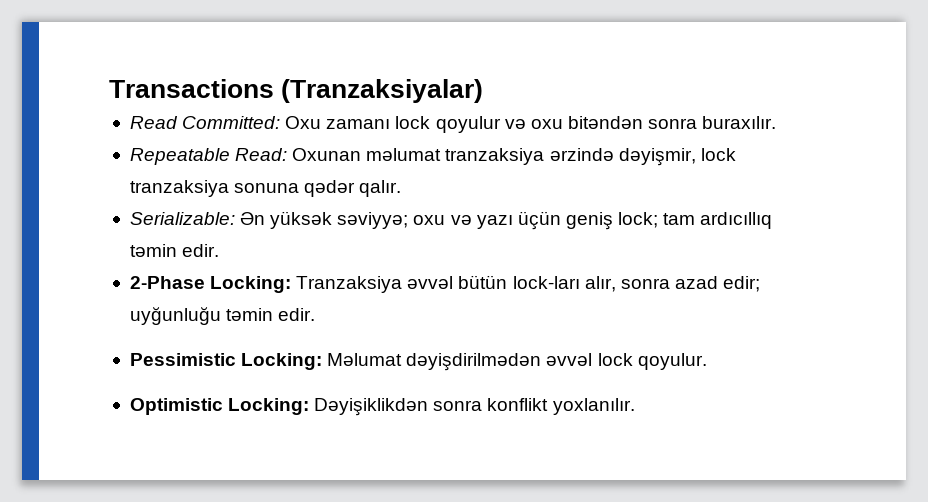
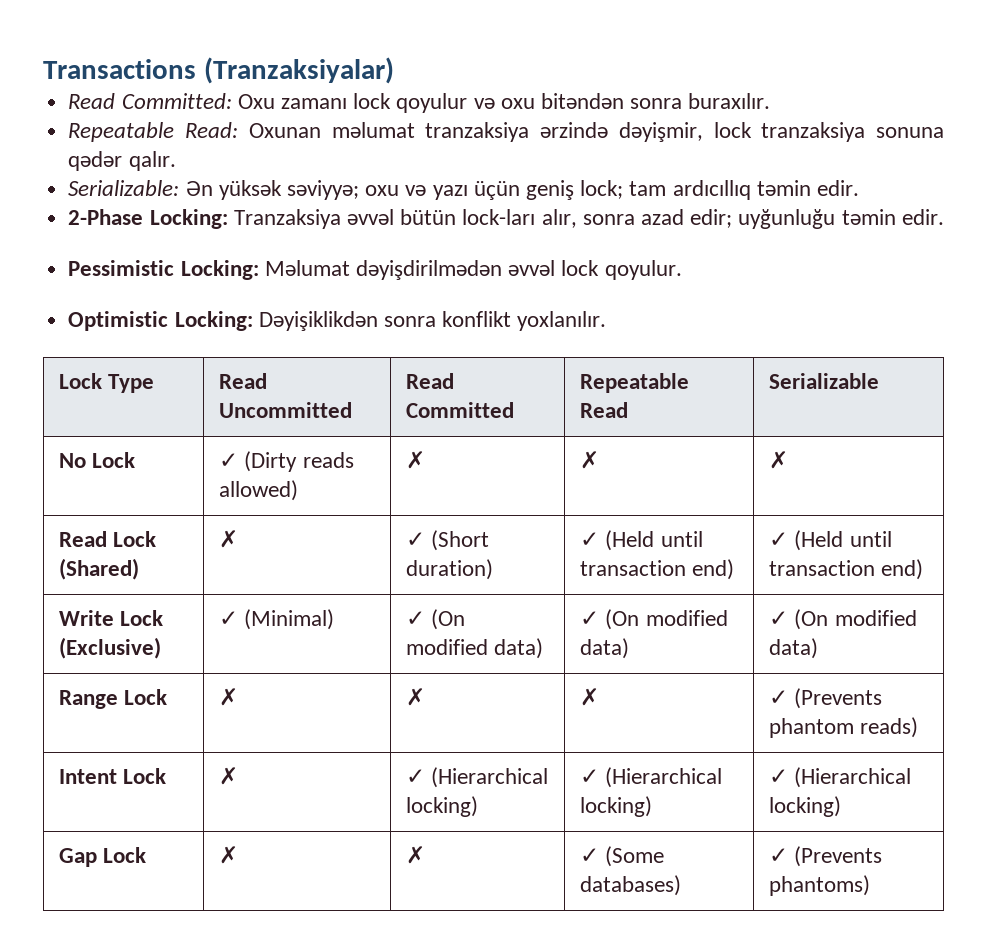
(635, 406) none -> [59,373,155,393] [219,373,268,389] [219,402,353,418] [406,373,455,389] [406,402,515,418] [580,373,690,393] [580,402,629,418] [769,373,880,389] [59,452,136,468] [219,451,354,472] [219,480,299,501] [406,451,426,469] [580,451,600,469] [769,451,789,469] [59,531,157,547] [59,558,140,580] [219,530,239,548] [406,530,490,551] [406,559,494,580] [580,530,703,551] [580,559,735,580] [769,530,892,551] [769,559,924,580] [59,610,164,626] [59,637,162,659] [219,609,335,630] [406,609,466,630] [406,638,544,659] [580,609,728,630] [580,638,630,659] [769,609,917,630] [769,638,819,659] [59,689,168,709] [219,688,239,706] [406,688,426,706] [580,688,600,706] [769,688,883,709] [769,717,919,738] [59,768,167,784] [219,767,239,785] [406,767,549,788] [406,796,479,817] [580,767,723,788] [580,796,653,817] [769,767,912,788] [769,796,842,817] [59,847,147,867] [219,846,239,864] [406,846,426,864] [580,846,665,867] [580,875,682,896] [769,846,883,867] [769,875,871,896] // Lock Type | Read Uncommitted | Read Committed | Repeatable Read | Serializable // No Lock | ✓ (Dirty reads allowed) | ✗ | ✗ | ✗ // Read Lock (Shared) | ✗ | ✓ (Short duration) | ✓ (Held until transaction end) | ✓ (Held until transaction end) // Write Lock (Exclusive) | ✓ (Minimal) | ✓ (On modified data) | ✓ (On modified data) | ✓ (On modified data) // Range Lock | ✗ | ✗ | ✗ | ✓ (Prevents phantom reads) // Intent Lock | ✗ | ✓ (Hierarchical locking) | ✓ (Hierarchical locking) | ✓ (Hierarchical locking) // Gap Lock | ✗ | ✗ | ✓ (Some databases) | ✓ (Prevents phantoms)

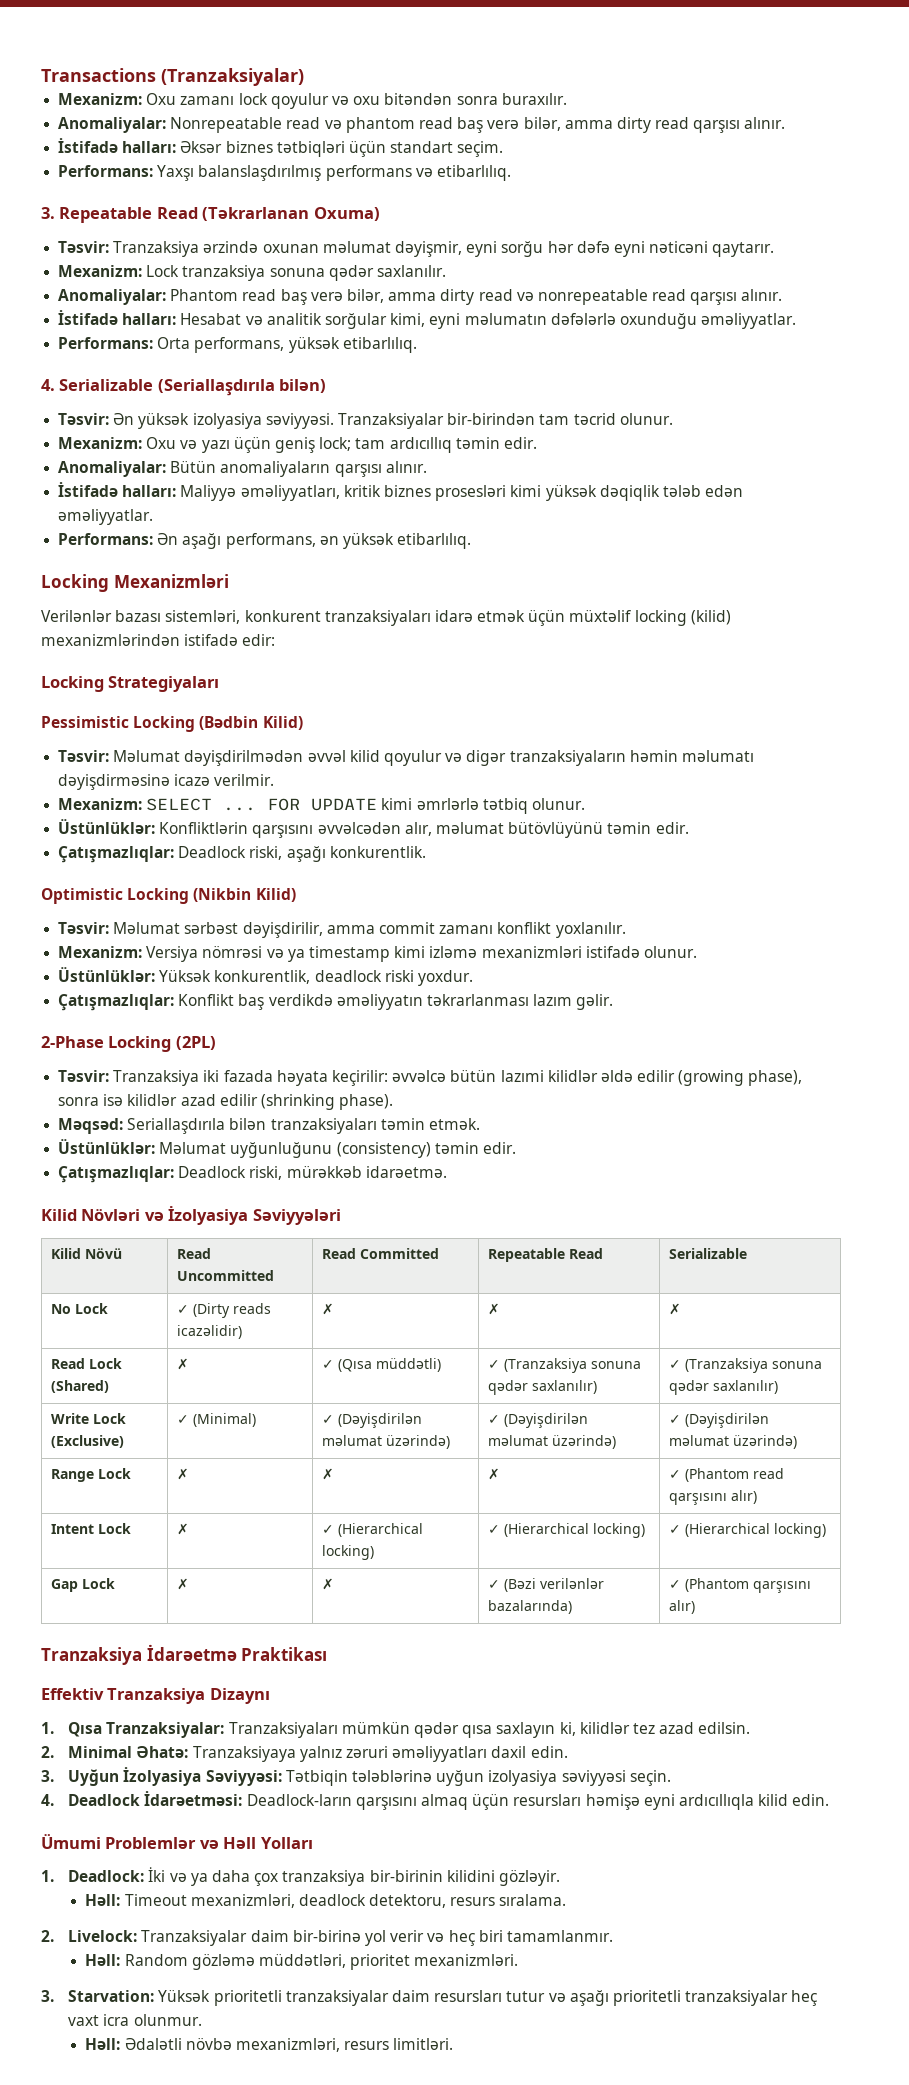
[68,93,232,109] Read Committed: -> [58,93,143,105] Mexanizm:
[68,122,944,142] [68,151,176,171] [68,180,400,200] Repeatable Read: Oxunan məlumat tranzaksiya ərzində dəyişmir, lock tranzaksiya sonuna qədər qalır. // Serializable: Ən yüksək səviyyə; oxu -> [58,117,786,133] [58,138,504,157] [58,165,511,181] [41,207,380,223] [58,241,775,257] [58,265,446,281] [58,289,783,305] [58,310,797,329] [58,337,417,353] [41,379,327,396] [58,413,673,429] [58,437,177,449] Anomaliyalar: Nonrepeatable read və phantom read baş verə bilər, amma dirty read qarşısı alınır. // İstifadə halları: Əksər biznes tətbiqləri üçün standart seçim. // Performans: Yaxşı balanslaşdırılmış performans və etibarlılıq. // 3. Repeatable Read (Təkrarlanan Oxuma) // Təsvir: Tranzaksiya ərzində oxunan məlumat dəyişmir, eyni sorğu hər dəfə eyni nəticəni qaytarır. // Mexanizm: Lock tranzaksiya sonuna qədər saxlanılır. // Anomaliyalar: Phantom read baş verə bilər, amma dirty read və nonrepeatable read qarşısı alınır. // İstifadə halları: Hesabat və analitik sorğular kimi, eyni məlumatın dəfələrlə oxunduğu əməliyyatlar. // Performans: Orta performans, yüksək etibarlılıq. // 4. Serializable (Seriallaşdırıla bilən) // Təsvir: Ən yüksək izolyasiya səviyyəsi. Tranzaksiyalar bir-birindən tam təcrid olunur. // Mexanizm: Oxu
[68,209,944,229] [68,260,682,280] [68,311,607,331] [59,373,155,393] 2-Phase Locking: Tranzaksiya əvvəl bütün lock-ları alır, sonra azad edir; uyğunluğu təmin edir. // Pessimistic Locking: Məlumat dəyişdirilmədən əvvəl lock qoyulur. // Optimistic Locking: Dəyişiklikdən sonra konflikt yoxlanılır. // Lock Type -> [58,461,427,477] [58,482,744,501] [58,509,154,525] [58,533,472,549] [41,574,229,592] [41,610,731,626] [41,634,276,646] [41,676,220,692] [41,716,303,732] [58,750,754,766] [58,774,275,790] [58,798,585,814] [58,819,689,838] [58,846,426,863] [41,888,296,904] [58,922,626,938] [58,946,697,962] [58,967,473,986] [58,994,614,1011] [41,1036,216,1052] [58,1070,803,1086] [58,1094,394,1110] [58,1118,480,1134] [58,1139,516,1158] [58,1166,447,1183] [41,1206,341,1225] [50,1248,122,1259] Anomaliyalar: Bütün anomaliyaların qarşısı alınır. // İstifadə halları: Maliyyə əməliyyatları, kritik biznes prosesləri kimi yüksək dəqiqlik tələb edən əməliyyatlar. // Performans: Ən aşağı performans, ən yüksək etibarlılıq. // Locking Mexanizmləri // Verilənlər bazası sistemləri, konkurent tranzaksiyaları idarə etmək üçün müxtəlif locking (kilid) mexanizmlərindən istifadə edir: // Locking Strategiyaları // Pessimistic Locking (Bədbin Kilid) // Təsvir: Məlumat dəyişdirilmədən əvvəl kilid qoyulur və digər tranzaksiyaların həmin məlumatı dəyişdirməsinə icazə verilmir. // Mexanizm: SELECT ... FOR UPDATE kimi əmrlərlə tətbiq olunur. // Üstünlüklər: Konfliktlərin qarşısını əvvəlcədən alır, məlumat bütövlüyünü təmin edir. // Çatışmazlıqlar: Deadlock riski, aşağı konkurentlik. // Optimistic Locking (Nikbin Kilid) // Təsvir: Məlumat sərbəst dəyişdirilir, amma commit zamanı konflikt yoxlanılır. // Mexanizm: Versiya nömrəsi və ya timestamp kimi izləmə mexanizmləri istifadə olunur. // Üstünlüklər: Yüksək konkurentlik, deadlock riski yoxdur. // Çatışmazlıqlar: Konflikt baş verdikdə əməliyyatın təkrarlanması lazım gəlir. // 2-Phase Locking (2PL) // Təsvir: Tranzaksiya iki fazada həyata keçirilir: əvvəlcə bütün lazımi kilidlər əldə edilir (growing phase), sonra isə kilidlər azad edilir (shrinking phase). // Məqsəd: Seriallaşdırıla bilən tranzaksiyaları təmin etmək. // Üstünlüklər: Məlumat uyğunluğunu (consistency) təmin edir. // Çatışmazlıqlar: Deadlock riski, mürəkkəb idarəetmə. // Kilid Növləri və İzolyasiya Səviyyələri // Kilid Növü
[219,480,299,501] allowed) -> [176,1325,242,1339] icazəlidir)
[431,530,490,551] [406,559,494,580] [580,530,703,551] [580,559,735,580] [769,530,892,551] [769,559,924,580] (Short duration) | ✓ (Held until transaction end) | ✓ (Held until transaction end) -> [337,1358,441,1372] [487,1358,641,1373] [487,1380,597,1395] [668,1358,822,1373] [668,1380,778,1395] (Qısa müddətli) | ✓ (Tranzaksiya sonuna qədər saxlanılır) | ✓ (Tranzaksiya sonuna qədər saxlanılır)
[431,609,466,630] [406,638,544,659] [580,609,728,630] [580,638,630,659] [769,609,917,630] [769,638,819,659] (On modified data) | ✓ (On modified data) | ✓ (On modified data) -> [337,1413,422,1428] [321,1435,450,1449] [487,1413,588,1428] [487,1435,616,1449] [668,1413,769,1428] [668,1435,797,1449] (Dəyişdirilən məlumat üzərində) | ✓ (Dəyişdirilən məlumat üzərində) | ✓ (Dəyişdirilən məlumat üzərində)
[794,688,883,709] [769,717,919,738] (Prevents phantom reads) -> [684,1468,784,1482] [668,1490,757,1505] (Phantom read qarşısını alır)
[605,846,665,867] [580,875,682,896] [769,846,883,867] [769,875,871,896] (Some databases) | ✓ (Prevents phantoms) -> [503,1578,604,1592] [487,1600,572,1614] [668,1578,811,1593] [668,1600,695,1614] [41,1644,328,1665] [41,1688,270,1704] [41,1722,751,1738] [41,1746,568,1762] [41,1767,671,1786] [41,1791,830,1810] [41,1834,313,1849] [41,1867,560,1886] [85,1894,567,1908] [41,1930,613,1946] [85,1954,519,1970] [41,1990,818,2006] [68,2014,202,2026] [85,2038,454,2052] (Bəzi verilənlər bazalarında) | ✓ (Phantom qarşısını alır) // Tranzaksiya İdarəetmə Praktikası // Effektiv Tranzaksiya Dizaynı // 1. Qısa Tranzaksiyalar: Tranzaksiyaları mümkün qədər qısa saxlayın ki, kilidlər tez azad edilsin. // 2. Minimal Əhatə: Tranzaksiyaya yalnız zəruri əməliyyatları daxil edin. // 3. Uyğun İzolyasiya Səviyyəsi: Tətbiqin tələblərinə uyğun izolyasiya səviyyəsi seçin. // 4. Deadlock İdarəetməsi: Deadlock-ların qarşısını almaq üçün resursları həmişə eyni ardıcıllıqla kilid edin. // Ümumi Problemlər və Həll Yolları // 1. Deadlock: İki və ya daha çox tranzaksiya bir-birinin kilidini gözləyir. // Həll: Timeout mexanizmləri, deadlock detektoru, resurs sıralama. // 2. Livelock: Tranzaksiyalar daim bir-birinə yol verir və heç biri tamamlanmır. // Həll: Random gözləmə müddətləri, prioritet mexanizmləri. // 3. Starvation: Yüksək prioritetli tranzaksiyalar daim resursları tutur və aşağı prioritetli tranzaksiyalar heç vaxt icra olunmur. // Həll: Ədalətli növbə mexanizmləri, resurs limitləri.

